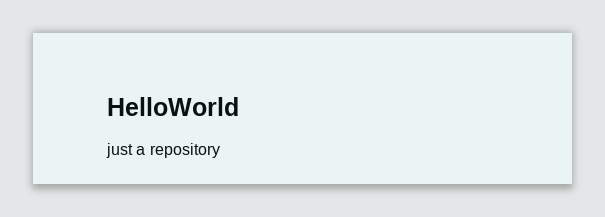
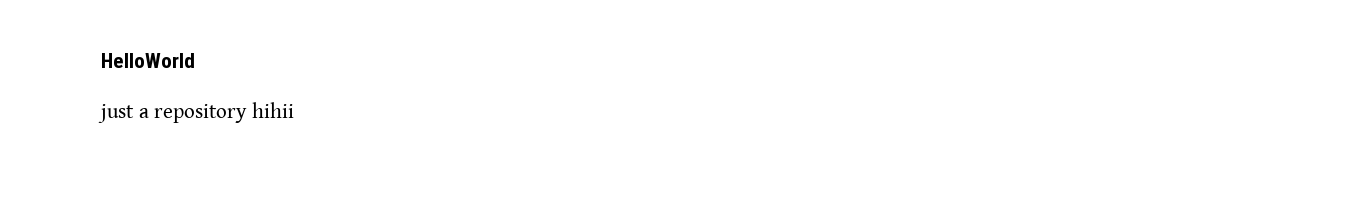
(220, 150) none -> [252,102,295,118] hihii

